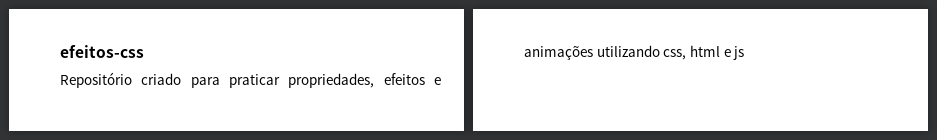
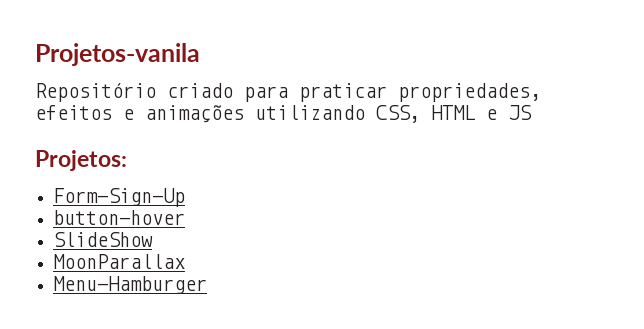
[60,45,144,58] efeitos-css -> [35,43,200,66] Projetos-vanila
[663,45,745,60] css, html e js -> [376,105,532,123] [35,150,127,171] [53,188,186,207] [53,210,186,225] [53,232,154,247] [53,254,186,269] [53,276,208,294] CSS, HTML e JS // Projetos: // Form-Sign-Up // button-hover // SlideShow // MoonParallax // Menu-Hamburger

